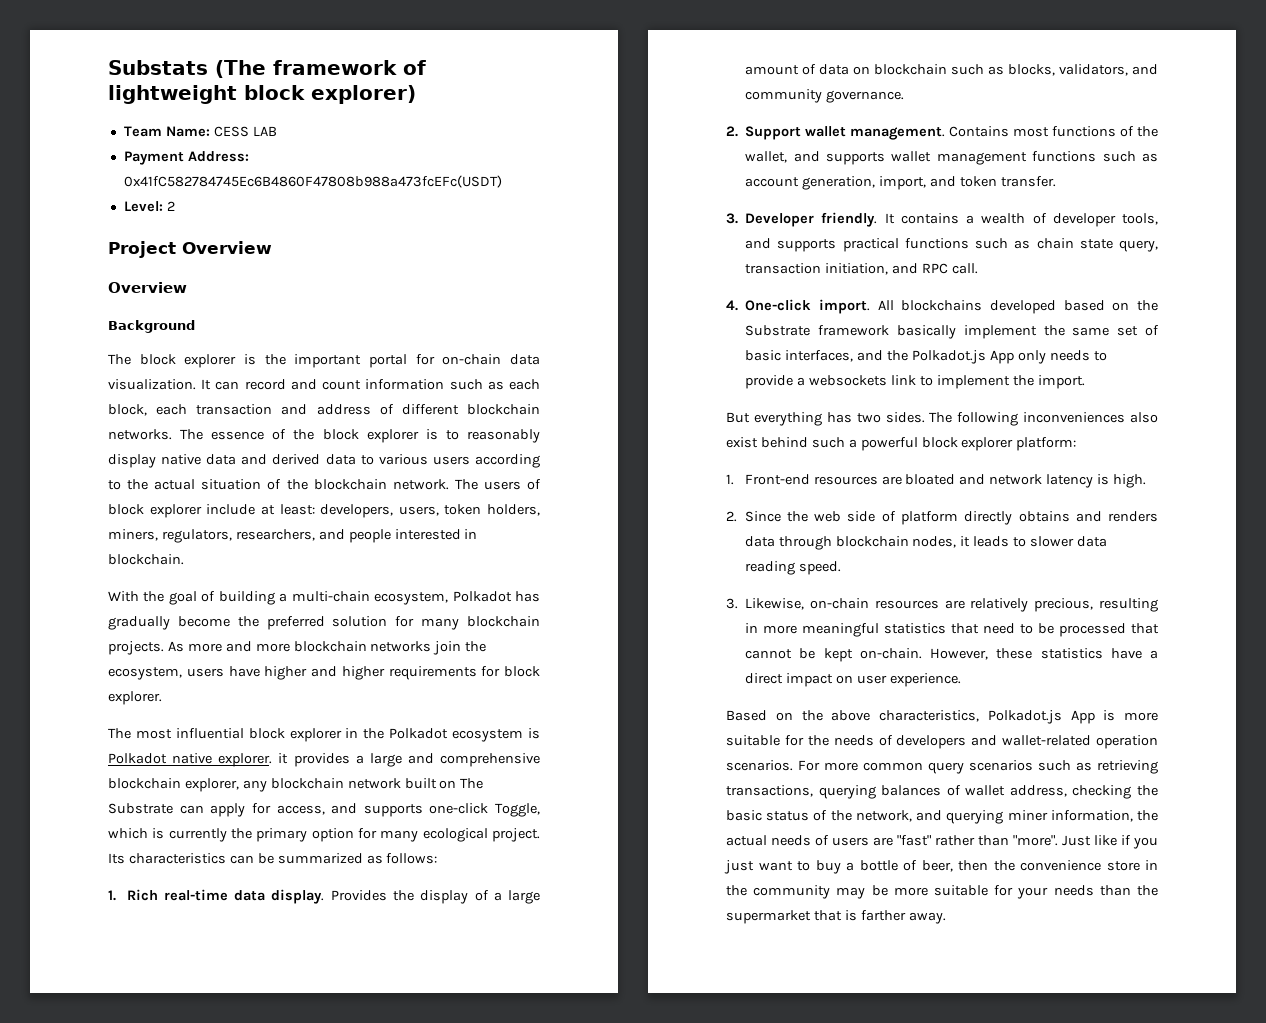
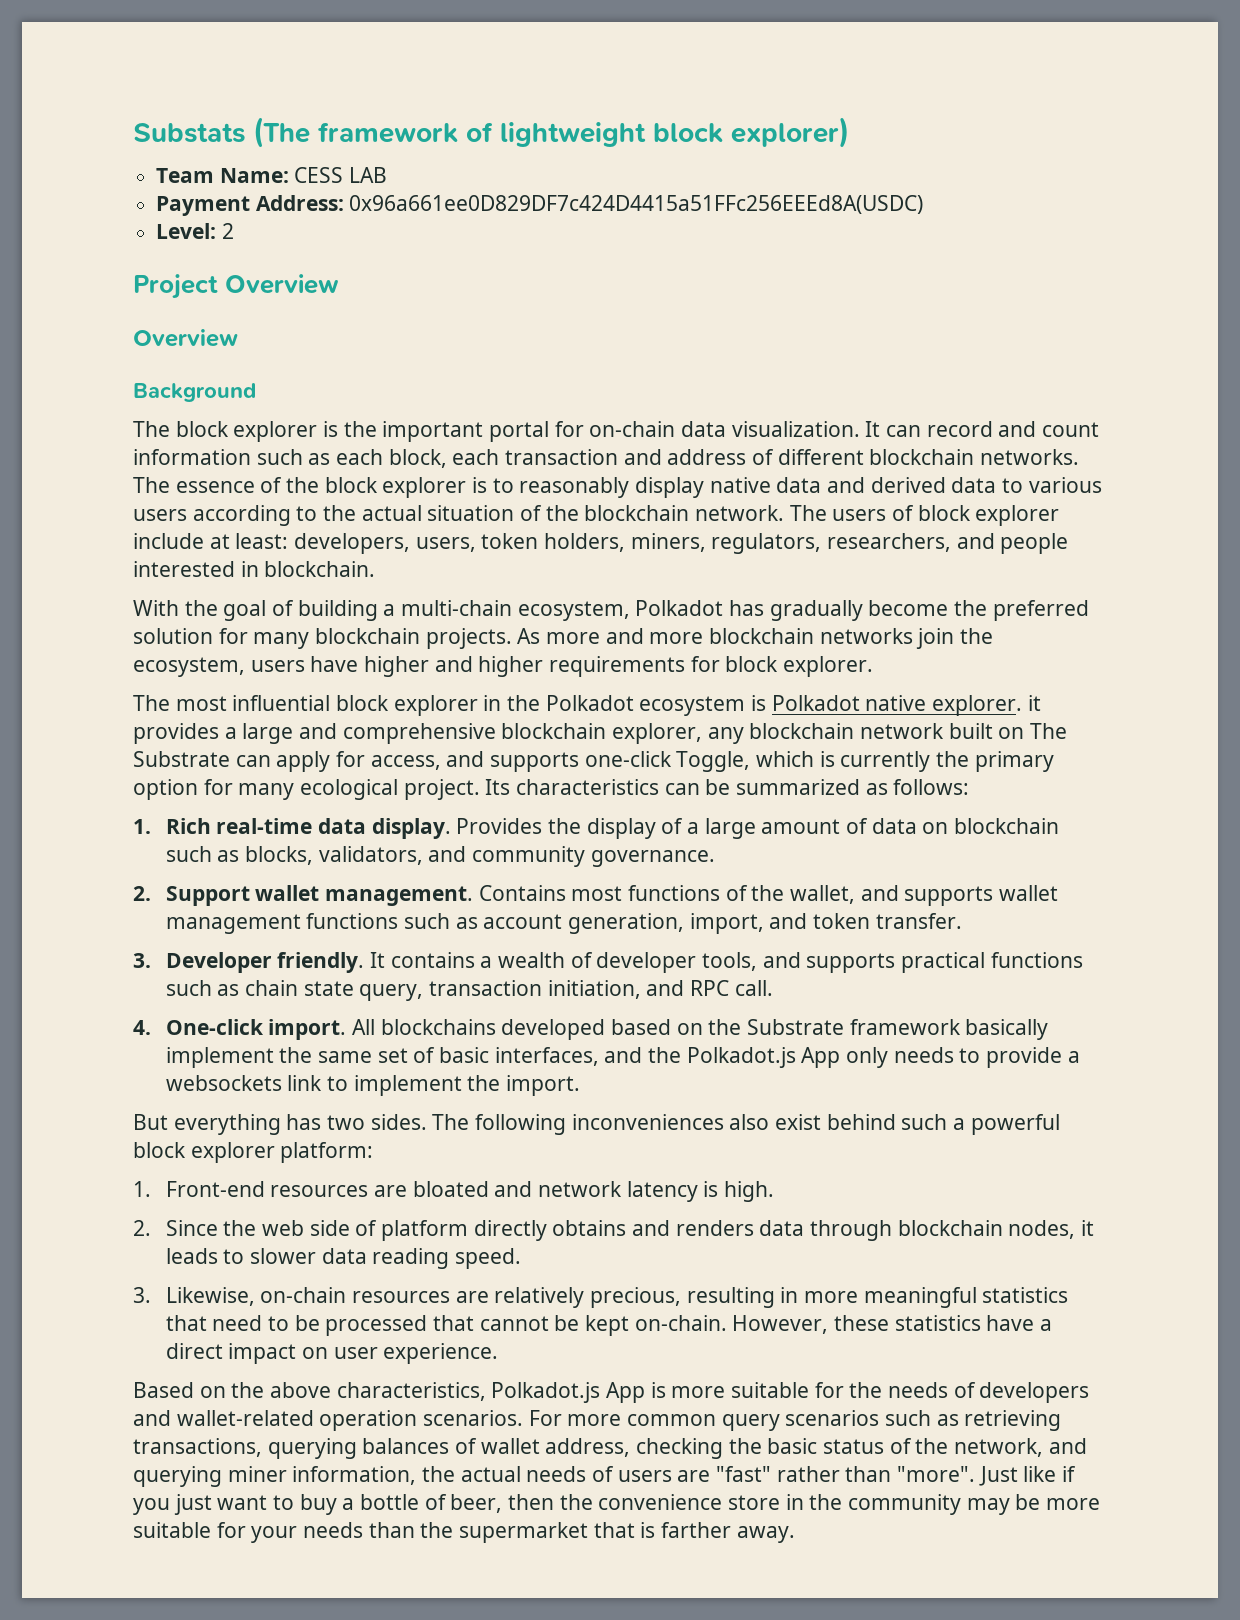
[123,175,502,188] 0x41fC582784745Ec6B4860F47808b988a473fcEFc(USDT) -> [349,195,924,214] 0x96a661ee0D829DF7c424D4415a51FFc256EEEd8A(USDC)

